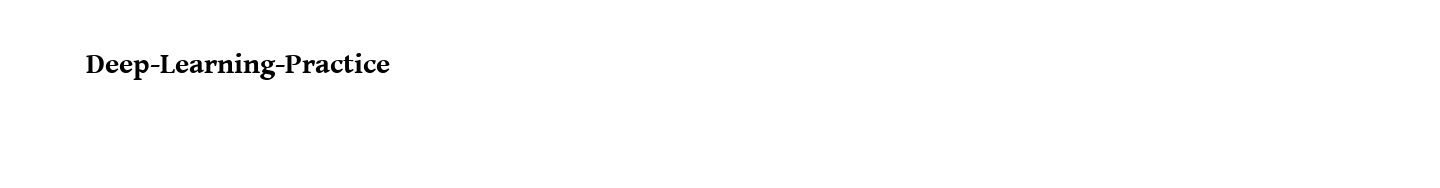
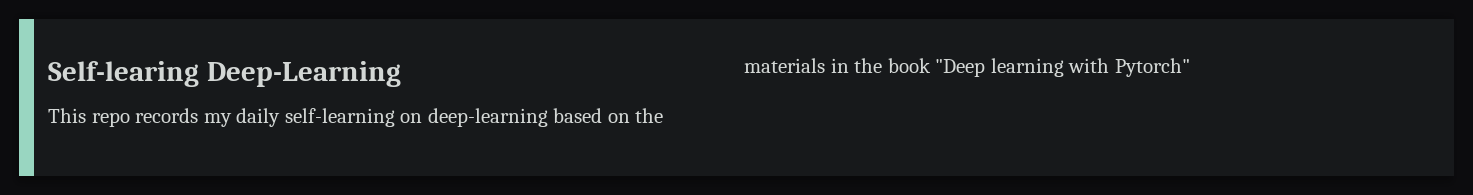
[86,53,390,80] Deep-Learning-Practice -> [48,61,401,87] [48,108,664,127] [744,58,1190,77] Self-learing Deep-Learning // This repo records my daily self-learning on deep-learning based on the materials in the book "Deep learning with Pytorch"

